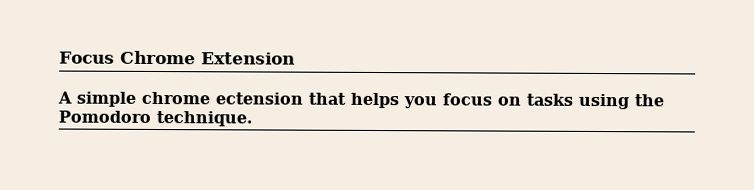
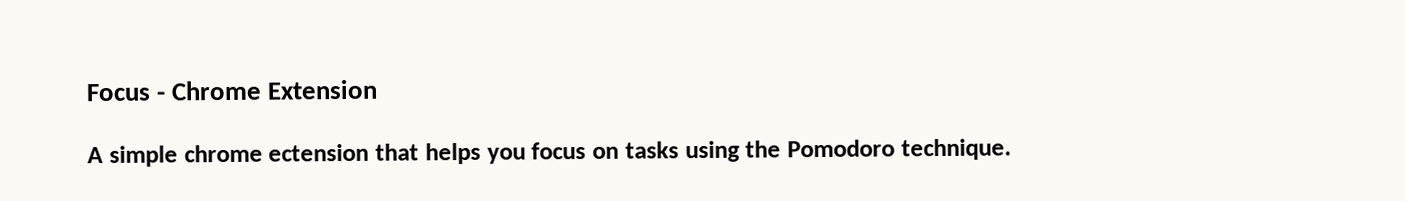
(115, 57) none -> [156,91,166,101] -

